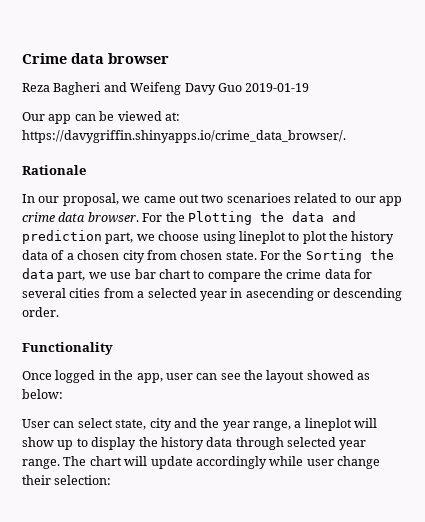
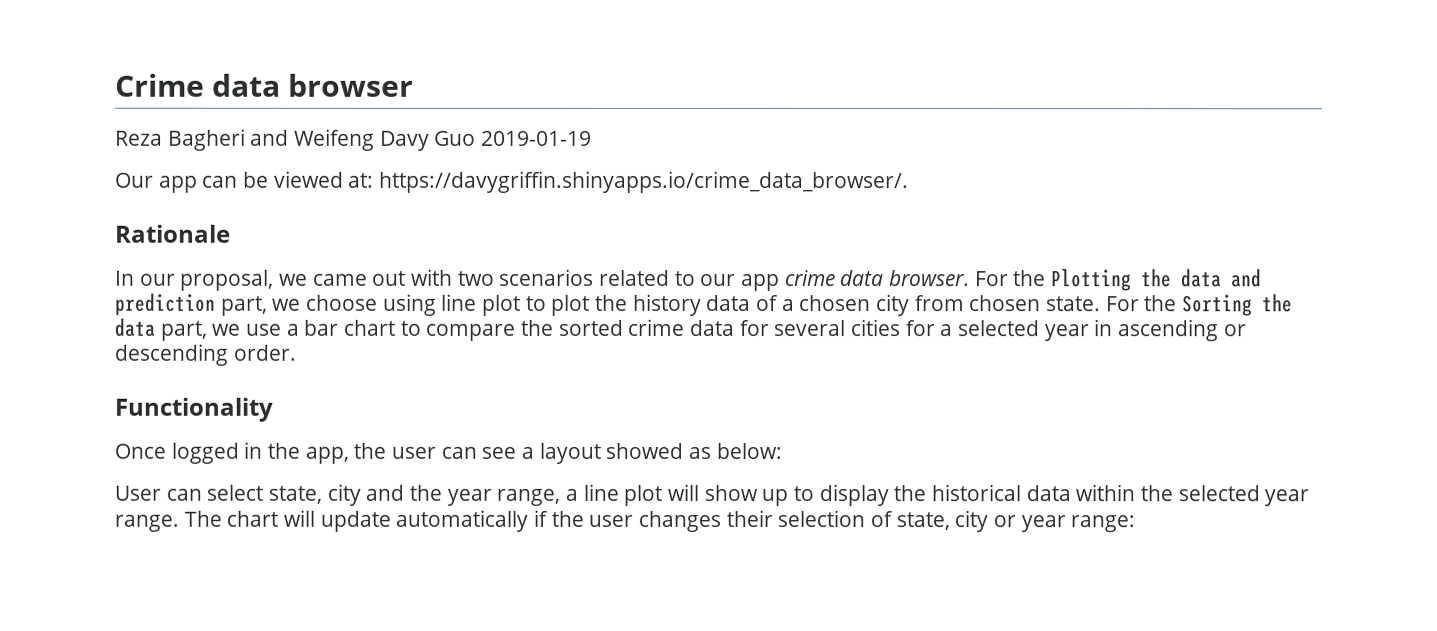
[201,193,291,203] two scenarioes -> [411,268,595,286] with two scenarios
[238,231,286,244] lineplot -> [441,293,522,316] line plot
(132, 275) none -> [285,323,299,336] a
(283, 274) none -> [557,319,623,336] sorted
[103,288,134,298] from -> [904,320,935,337] for
[245,288,314,301] asecending -> [1117,319,1219,342] ascending
(163, 378) none -> [353,442,387,459] the
[244,370,263,380] the -> [521,446,535,459] a
[304,418,352,431] lineplot -> [582,483,663,506] line plot
[160,437,284,450] history data through -> [931,484,1174,502] historical data within the
[195,456,380,469] [22,475,112,485] accordingly while user change their selection: -> [395,509,1136,533] automatically if the user changes their selection of state, city or year range:

